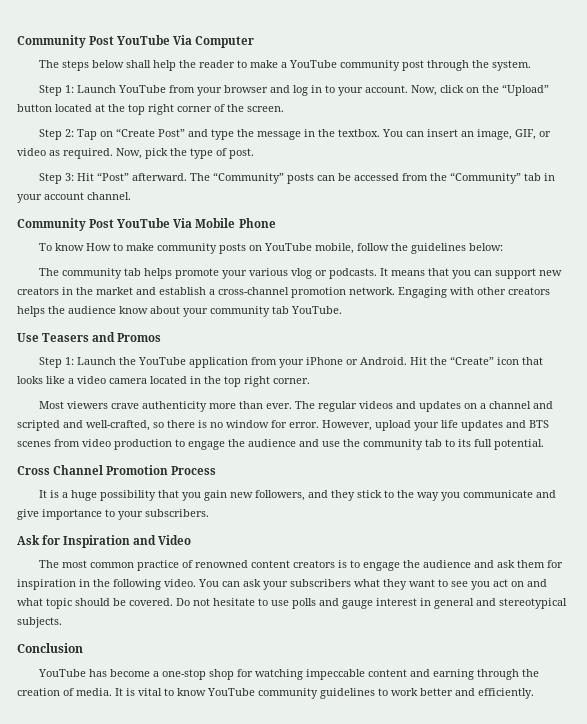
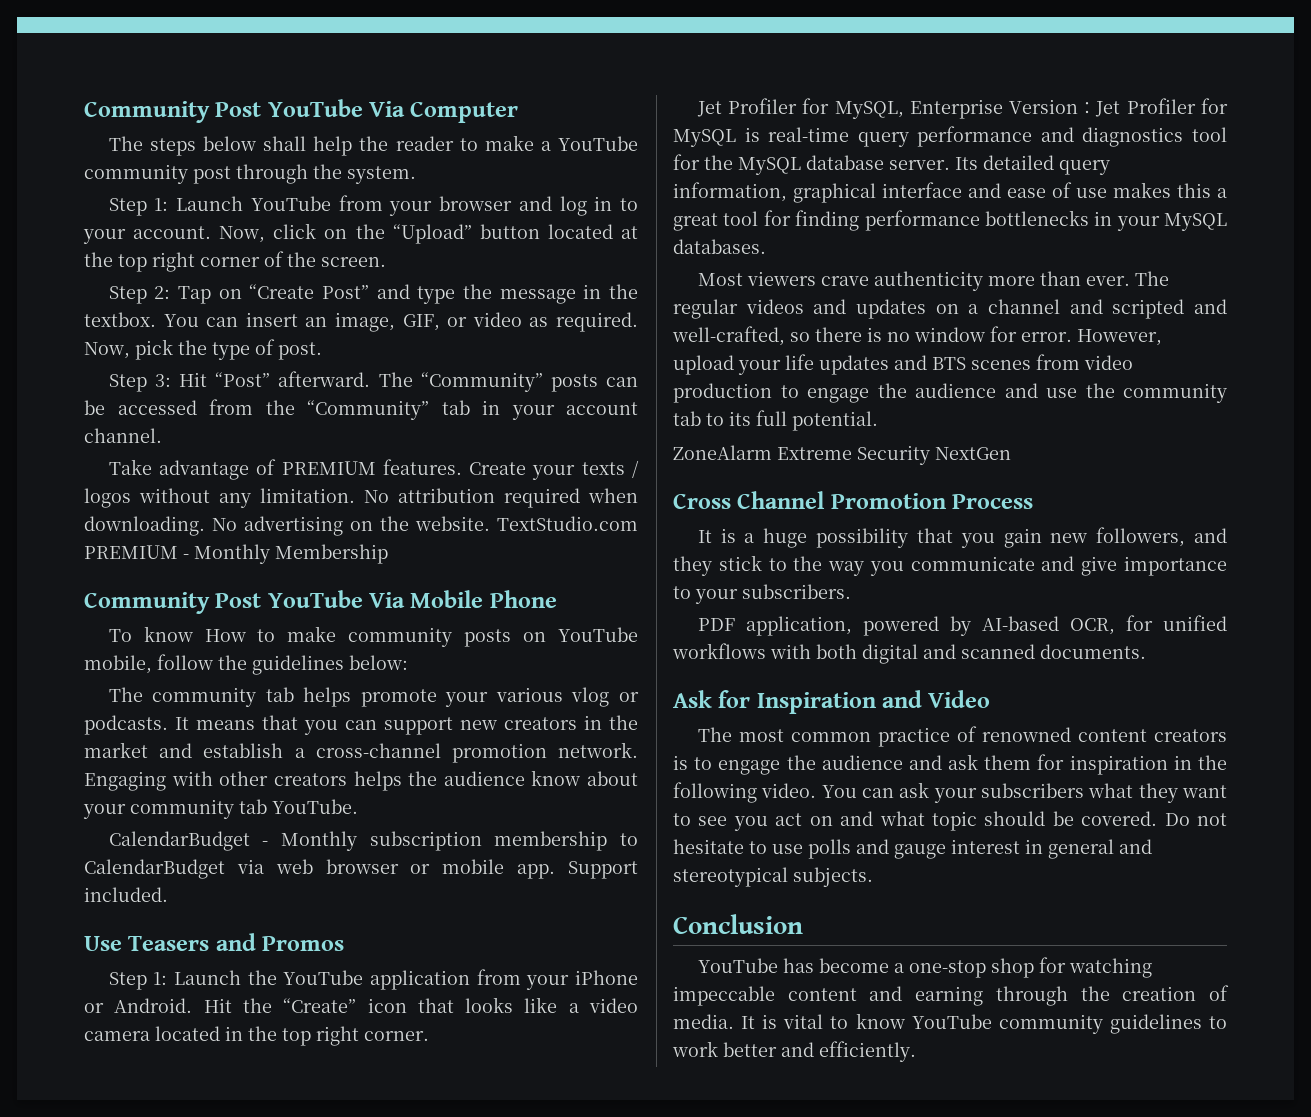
(131, 196) none -> [108,459,639,480] [84,488,638,508] [84,516,638,536] [84,544,388,564] // Take advantage of PREMIUM features. Create your texts / logos without any limitation. No attribution required when downloading. No advertising on the website. TextStudio.com PREMIUM - Monthly Membership
(342, 310) none -> [108,831,638,851] [84,859,638,879] [84,887,168,902] // CalendarBudget - Monthly subscription membership to CalendarBudget via web browser or mobile app. Support included.
(310, 381) none -> [696,98,1228,119] [673,126,1227,147] [673,154,1110,175] [673,182,1227,203] [673,210,1227,231] [673,239,766,254] // Jet Profiler for MySQL, Enterprise Version：Jet Profiler for MySQL is real-time query performance and diagnostics tool for the MySQL database server. Its detailed query information, graphical interface and ease of use makes this a great tool for finding performance bottlenecks in your MySQL databases.
(544, 444) none -> [673,445,1011,465] // ZoneAlarm Extreme Security NextGen
(209, 513) none -> [697,615,1227,636] [672,643,1146,664] // PDF application, powered by AI-based OCR, for unified workflows with both digital and scanned documents.

